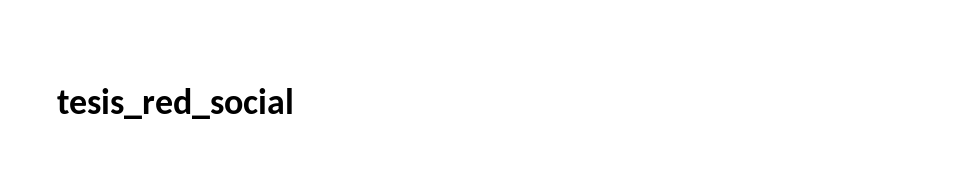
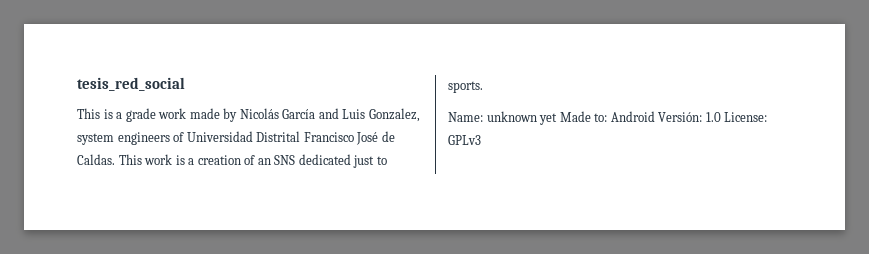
(294, 103) none -> [77,108,420,122] [77,131,395,145] [77,154,387,168] [448,81,483,93] [448,111,768,125] [448,135,481,145] // This is a grade work made by Nicolás García and Luis Gonzalez, system engineers of Universidad Distrital Francisco José de Caldas. This work is a creation of an SNS dedicated just to sports. // Name: unknown yet Made to: Android Versión: 1.0 License: GPLv3

